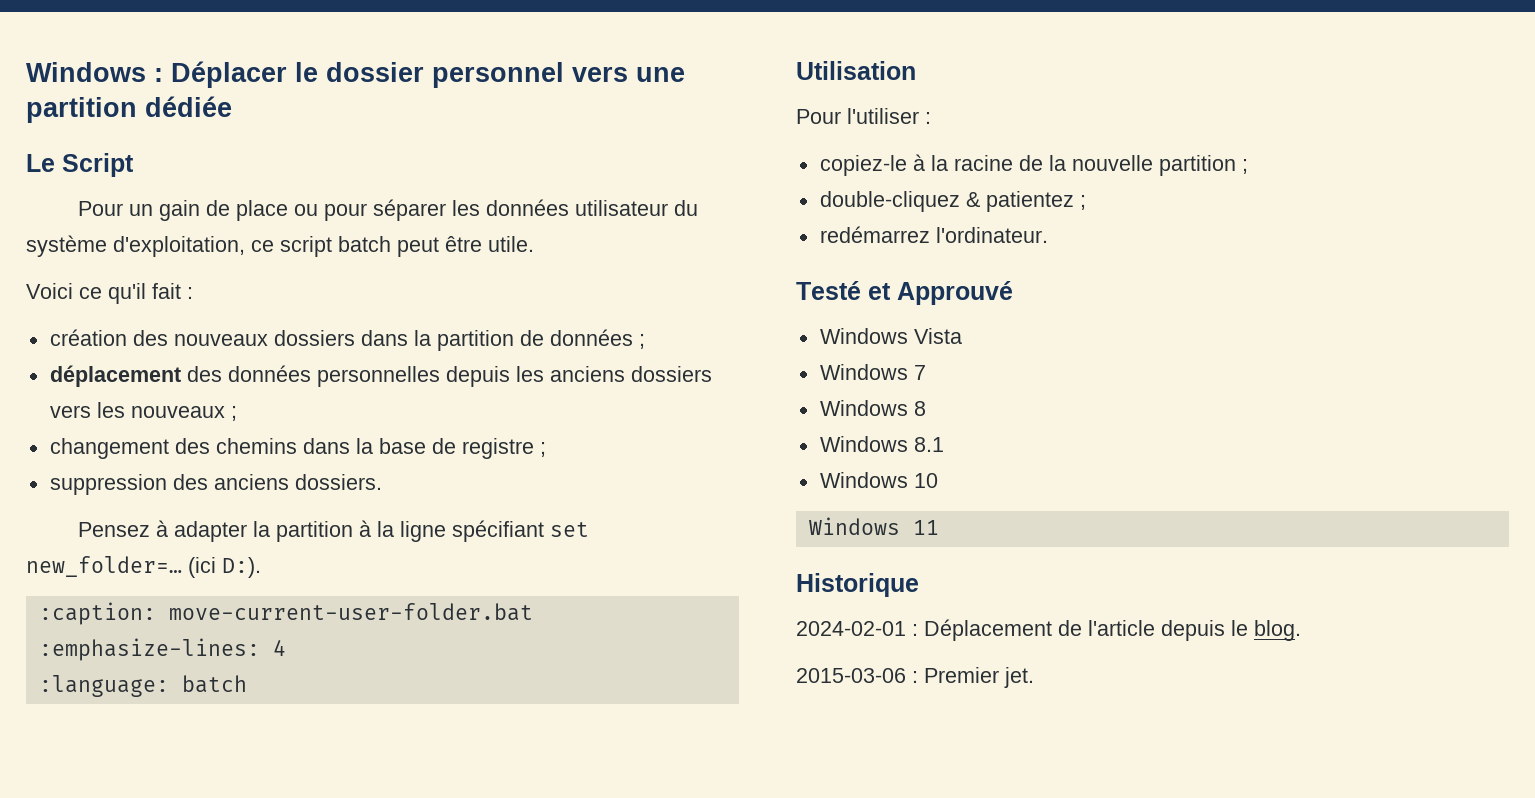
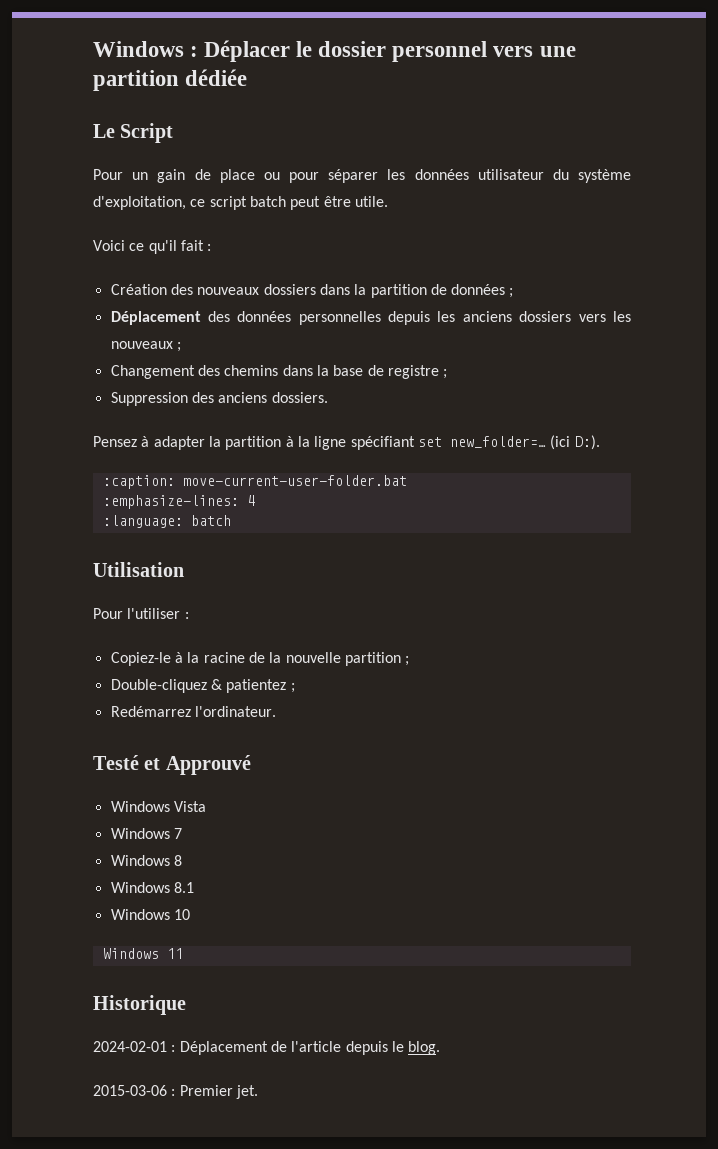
[49,329,127,346] création -> [110,284,167,295] Création
[49,365,181,387] déplacement -> [110,311,201,325] Déplacement
[49,438,169,459] changement -> [110,365,195,379] Changement
[49,474,167,495] suppression -> [110,392,188,406] Suppression
[819,155,907,176] copiez-le -> [110,652,171,666] Copiez-le
[819,191,960,212] double-cliquez -> [110,679,207,693] Double-cliquez
[819,226,930,243] redémarrez -> [110,706,191,717] Redémarrez

